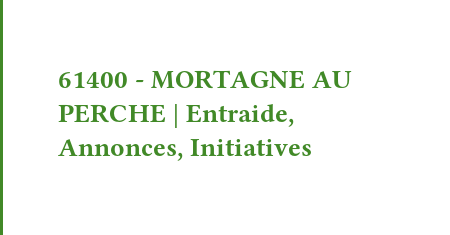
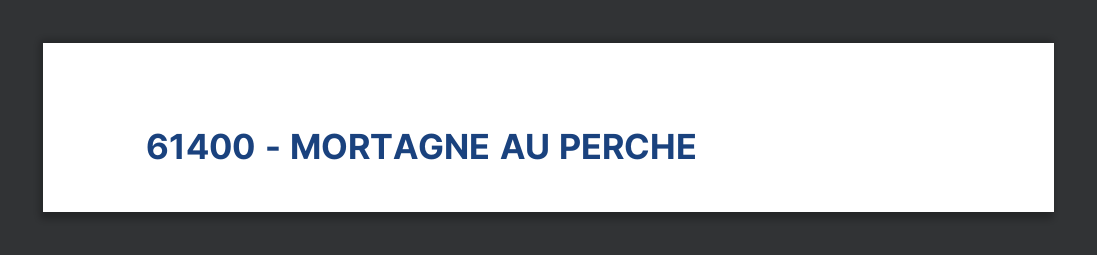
[173,104,295,128] [58,139,313,161] | Entraide, Annonces, Initiatives -> (698, 146) none

